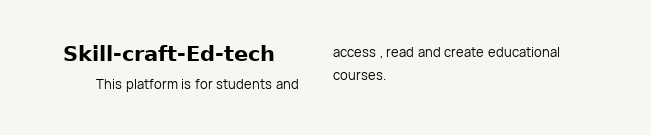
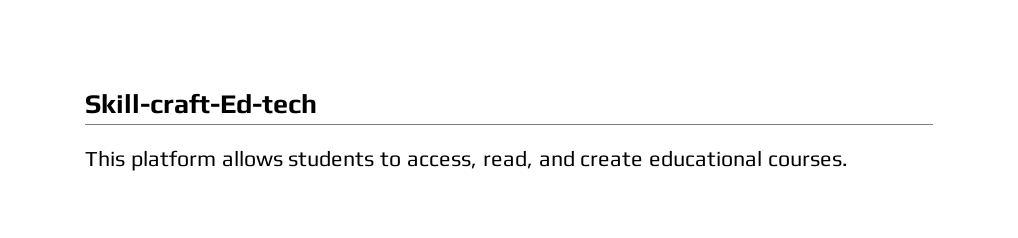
[181,79,299,89] [333,47,415,59] is for students and access , read -> [221,150,533,169] allows students to access, read,

